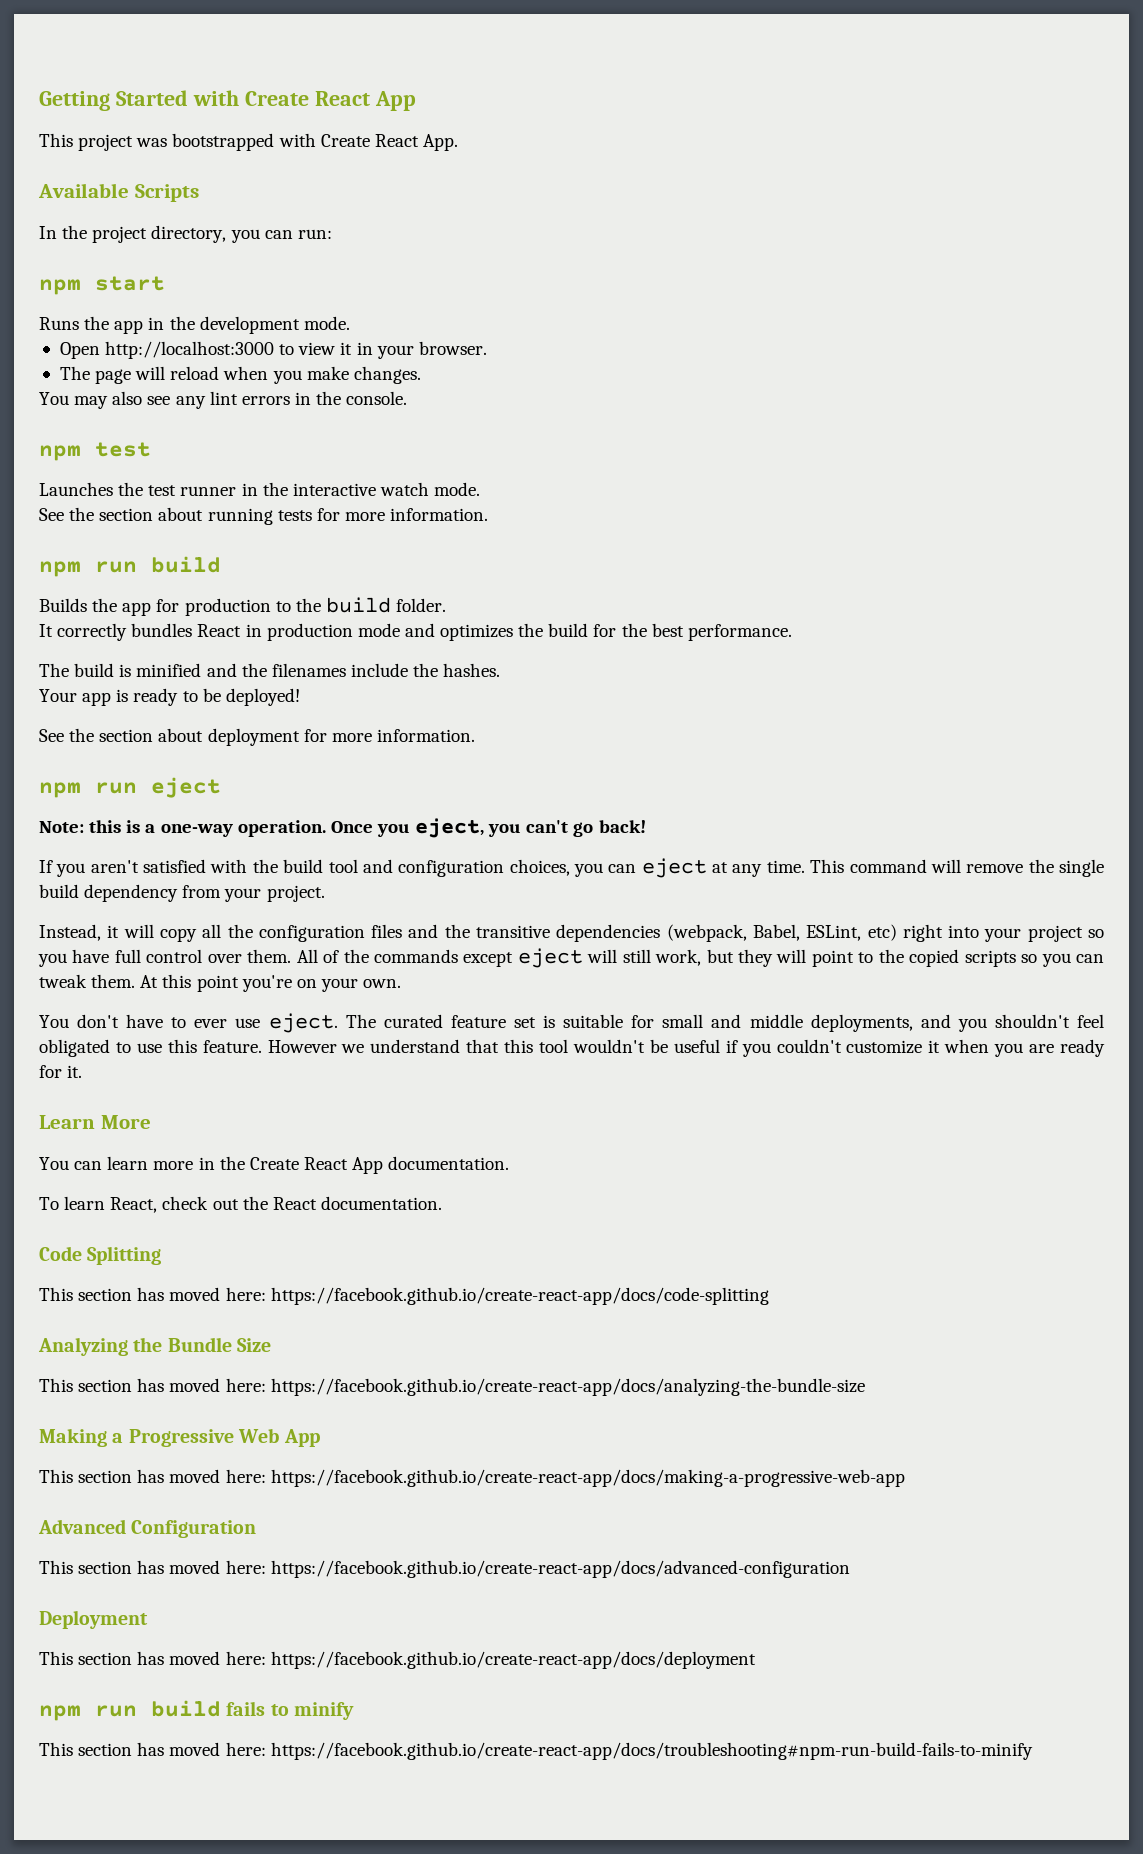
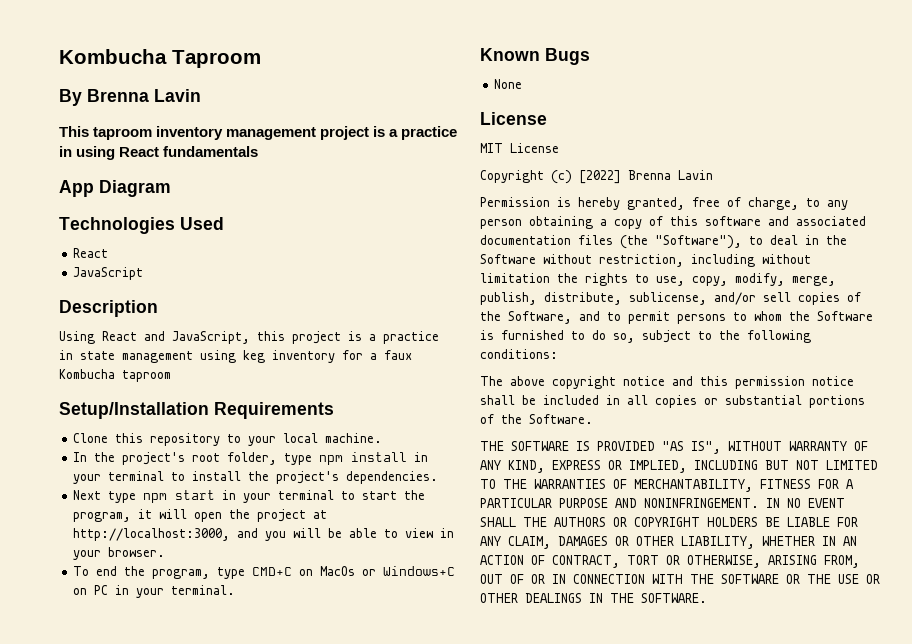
[39,90,416,111] [39,133,458,151] [38,183,199,202] [39,225,332,243] [39,276,165,295] [39,316,350,334] [59,341,275,359] Getting Started with Create React App // This project was bootstrapped with Create React App. // Available Scripts // In the project directory, you can run: // npm start // Runs the app in the development mode. // Open http://localhost:3000 -> [59,49,261,68] [59,89,201,106] [59,126,458,140] [59,146,259,160] [59,180,171,197] [59,217,224,234] [73,248,109,258] [73,267,144,280] [59,300,158,317] [59,331,439,344] [59,350,412,363] [59,369,171,382] [59,402,334,419] [73,433,383,446] [73,452,429,465] [73,471,439,484] [73,490,426,503] [73,509,328,522] [73,528,378,541] Kombucha Taproom // By Brenna Lavin // This taproom inventory management project is a practice in using React fundamentals // App Diagram // Technologies Used // React // JavaScript // Description // Using React and JavaScript, this project is a practice in state management using keg inventory for a faux Kombucha taproom // Setup/Installation Requirements // Clone this repository to your local machine. // In the project's root folder, type npm install in your terminal to install the project's dependencies. // Next type npm start in your terminal to start the program, it will open the project at http://localhost:3000, and you will be able
[340,342,353,355] it -> (434, 533) none
[59,366,421,384] [39,391,408,409] [39,442,151,461] [39,482,481,496] [39,507,489,525] [39,556,221,577] [39,597,447,616] [39,623,792,641] [39,663,501,677] [39,688,300,706] [39,728,475,746] [39,777,221,798] [39,818,646,838] [39,858,1104,878] [39,884,325,902] [39,924,1104,942] [38,948,1105,968] [39,974,402,992] [39,1013,1104,1033] [39,1039,1105,1057] [39,1065,83,1078] [39,1115,151,1129] [39,1156,510,1174] [39,1196,442,1213] [39,1246,162,1265] [39,1287,769,1305] [38,1337,272,1356] [39,1378,865,1396] [39,1428,320,1447] [39,1469,905,1487] [38,1519,257,1538] [39,1560,850,1578] [39,1610,148,1629] [39,1651,756,1669] [39,1700,355,1721] [39,1742,1033,1760] The page will reload when you make changes. // You may also see any lint errors in the console. // npm test // Launches the test runner in the interactive watch mode. // See the section about running tests for more information. // npm run build // Builds the app for production to the build folder. // It correctly bundles React in production mode and optimizes the build for the best performance. // The build is minified and the filenames include the hashes. // Your app is ready to be deployed! // See the section about deployment for more information. // npm run eject // Note: this is a one-way operation. Once you eject, you can't go back! // If you aren't satisfied with the build tool and configuration choices, you can eject at any time. This command will remove the single build dependency from your project. // Instead, it will copy all the configuration files and the transitive dependencies (webpack, Babel, ESLint, etc) right into your project so you have full control over them. All of the commands except eject will still work, but they will point to the copied scripts so you can tweak them. At this point you're on your own. // You don't have to ever use eject. The curated feature set is suitable for small and middle deployments, and you shouldn't feel obligated to use this feature. However we understand that this tool wouldn't be useful if you couldn't customize it when you are ready for it. // Learn More // You can learn more in the Create React App documentation. // To learn React, check out the React documentation. // Code Splitting // This section has moved here: https://facebook.github.io/create-react-app/docs/code-splitting // Analyzing the Bundle Size // This section has moved here: https://facebook.github.io/create-react-app/docs/analyzing-the-bundle-size // Making a Progressive Web App // This section has moved here: https://facebook.github.io/create-react-app/docs/making-a-progressive-web-app // Advanced Configuration // This section has moved here: https://facebook.github.io/create-react-app/docs/advanced-configuration // Deployment // This section has moved here: https://facebook.github.io/create-react-app/docs/deployment // npm run build fails to minify // This section has moved here: https://facebook.github.io/create-react-app/docs/troubleshooting#npm-run-build-fails-to-minify -> [73,566,456,579] [73,585,236,598] [480,48,590,65] [494,79,523,89] [480,112,547,125] [480,143,559,153] [480,170,713,184] [480,197,848,210] [480,216,866,229] [480,235,847,249] [480,254,811,267] [480,273,836,286] [480,292,861,305] [480,311,873,324] [480,330,811,343] [480,349,558,359] [480,376,854,389] [480,395,865,408] [480,414,593,424] [480,441,868,454] [480,460,878,473] [480,479,854,492] [480,498,845,508] [480,517,858,527] [480,536,857,549] [480,555,860,568] [480,574,880,584] [480,593,707,603] To end the program, type CMD+C on MacOs or Windows+C on PC in your terminal. // Known Bugs // None // License // MIT License // Copyright (c) [2022] Brenna Lavin // Permission is hereby granted, free of charge, to any person obtaining a copy of this software and associated documentation files (the "Software"), to deal in the Software without restriction, including without limitation the rights to use, copy, modify, merge, publish, distribute, sublicense, and/or sell copies of the Software, and to permit persons to whom the Software is furnished to do so, subject to the following conditions: // The above copyright notice and this permission notice shall be included in all copies or substantial portions of the Software. // THE SOFTWARE IS PROVIDED "AS IS", WITHOUT WARRANTY OF ANY KIND, EXPRESS OR IMPLIED, INCLUDING BUT NOT LIMITED TO THE WARRANTIES OF MERCHANTABILITY, FITNESS FOR A PARTICULAR PURPOSE AND NONINFRINGEMENT. IN NO EVENT SHALL THE AUTHORS OR COPYRIGHT HOLDERS BE LIABLE FOR ANY CLAIM, DAMAGES OR OTHER LIABILITY, WHETHER IN AN ACTION OF CONTRACT, TORT OR OTHERWISE, ARISING FROM, OUT OF OR IN CONNECTION WITH THE SOFTWARE OR THE USE OR OTHER DEALINGS IN THE SOFTWARE.

